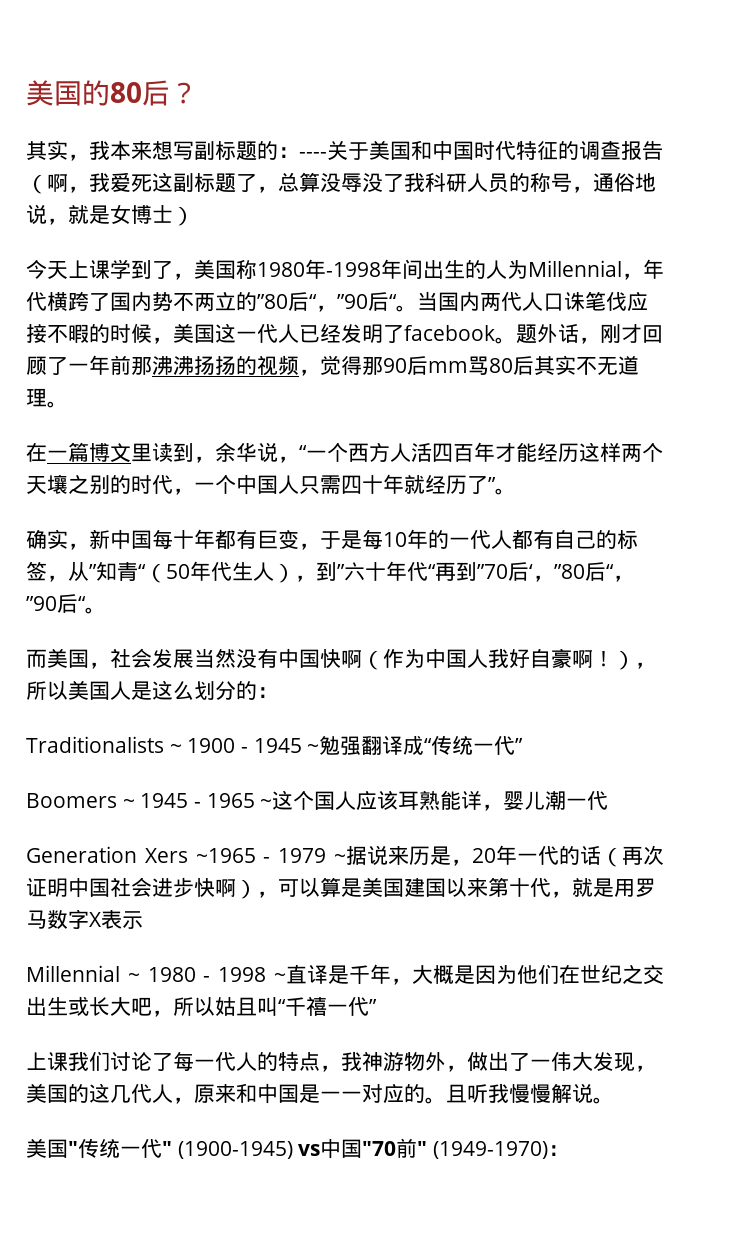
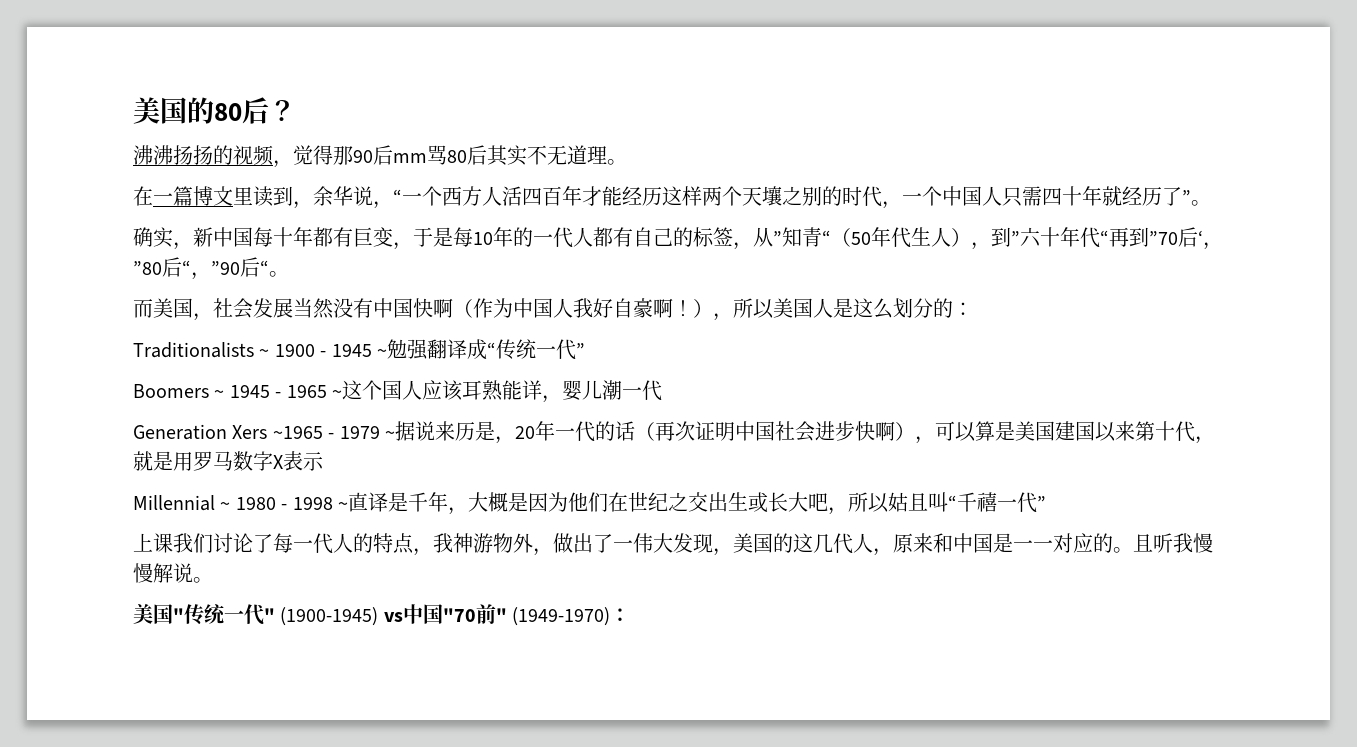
[26,140,663,161] [26,172,656,194] [26,204,194,226] [26,259,664,280] [26,291,648,312] [26,323,663,344] [26,355,152,375] 其实，我本来想写副标题的：----关于美国和中国时代特征的调查报告（啊，我爱死这副标题了，总算没辱没了我科研人员的称号，通俗地说，就是女博士） // 今天上课学到了，美国称1980年-1998年间出生的人为Millennial，年代横跨了国内势不两立的”80后“，”90后“。当国内两代人口诛笔伐应接不暇的时候，美国这一代人已经发明了facebook。题外话，刚才回顾了一年前那 -> (296, 110) none

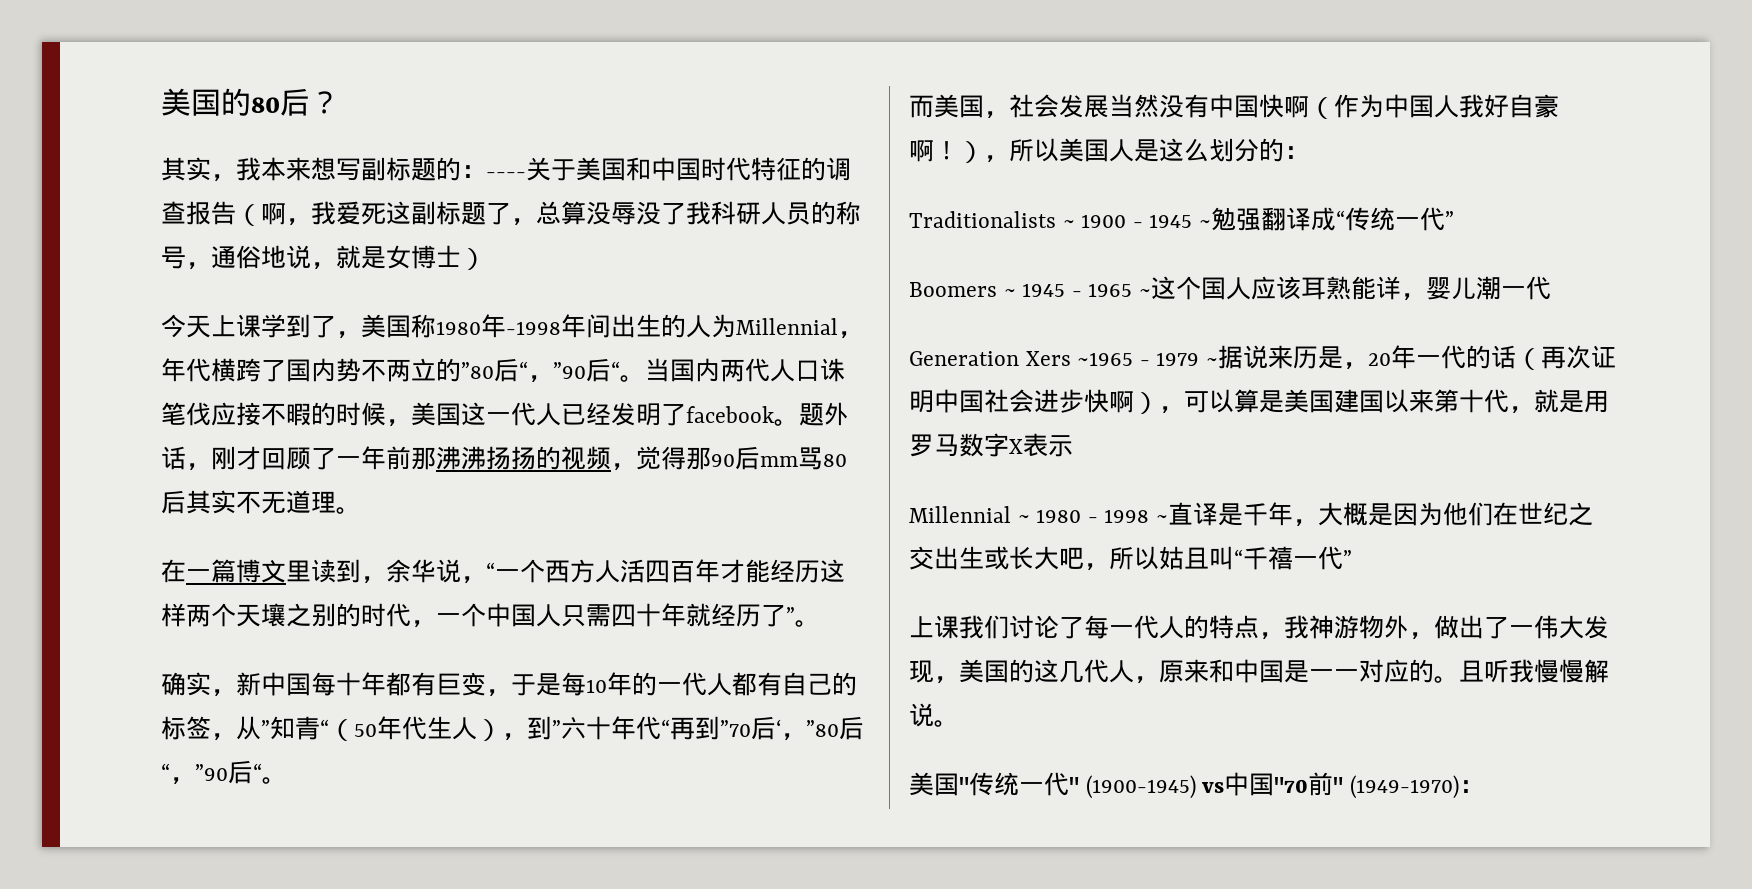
(296, 110) none -> [161,157,851,182] [161,201,861,226] [161,245,486,270] [161,314,863,339] [161,358,845,383] [161,402,849,427] [161,446,436,471] 其实，我本来想写副标题的：----关于美国和中国时代特征的调查报告（啊，我爱死这副标题了，总算没辱没了我科研人员的称号，通俗地说，就是女博士） // 今天上课学到了，美国称1980年-1998年间出生的人为Millennial，年代横跨了国内势不两立的”80后“，”90后“。当国内两代人口诛笔伐应接不暇的时候，美国这一代人已经发明了facebook。题外话，刚才回顾了一年前那

